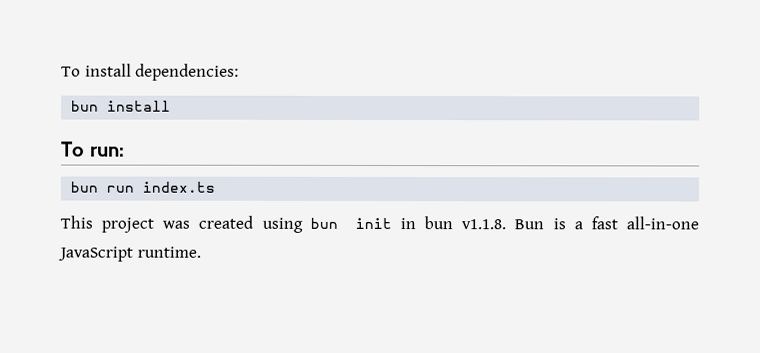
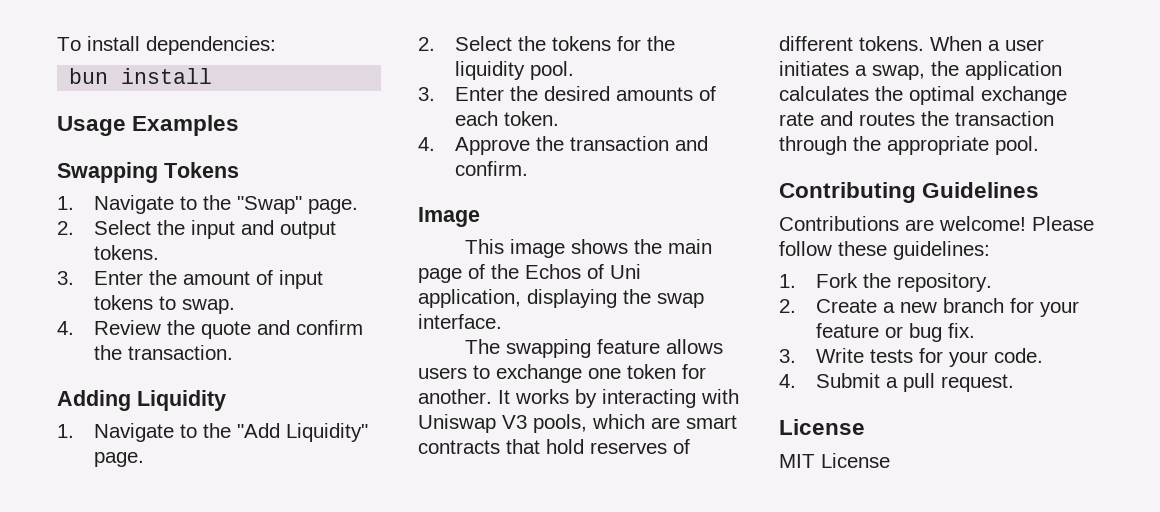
[61,141,125,157] [70,181,216,193] [60,215,699,233] [58,246,201,262] To run: // bun run index.ts // This project was created using bun init in bun v1.1.8. Bun is a fast all-in-one JavaScript runtime. -> [57,115,240,136] [57,162,239,183] [57,195,358,214] [57,220,336,239] [93,245,159,260] [57,270,323,289] [93,295,235,314] [57,320,363,339] [93,345,233,360] [57,390,226,411] [57,423,368,442] [93,452,144,467] [418,36,675,51] [454,61,574,80] [418,86,716,101] [454,111,559,126] [418,136,708,155] [454,161,528,176] [418,207,480,227] [464,239,712,258] [418,264,641,283] [418,289,704,308] [418,314,502,329] [464,339,723,358] [418,364,706,383] [418,389,739,408] [418,414,737,433] [418,439,690,454] [779,36,1044,51] [779,61,1062,80] [779,86,1067,105] [779,111,1054,126] [779,136,1039,155] [779,182,1040,203] [779,216,1094,231] [779,241,990,260] [779,273,992,292] [779,298,1079,317] [815,323,975,342] [779,348,1043,367] [779,373,1014,392] [779,419,865,435] [779,453,890,468] Usage Examples // Swapping Tokens // 1. Navigate to the "Swap" page. // 2. Select the input and output tokens. // 3. Enter the amount of input tokens to swap. // 4. Review the quote and confirm the transaction. // Adding Liquidity // 1. Navigate to the "Add Liquidity" page. // 2. Select the tokens for the liquidity pool. // 3. Enter the desired amounts of each token. // 4. Approve the transaction and confirm. // Image // This image shows the main page of the Echos of Uni application, displaying the swap interface. // The swapping feature allows users to exchange one token for another. It works by interacting with Uniswap V3 pools, which are smart contracts that hold reserves of different tokens. When a user initiates a swap, the application calculates the optimal exchange rate and routes the transaction through the appropriate pool. // Contributing Guidelines // Contributions are welcome! Please follow these guidelines: // 1. Fork the repository. // 2. Create a new branch for your feature or bug fix. // 3. Write tests for your code. // 4. Submit a pull request. // License // MIT License

